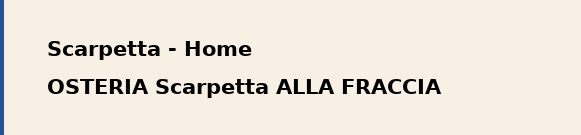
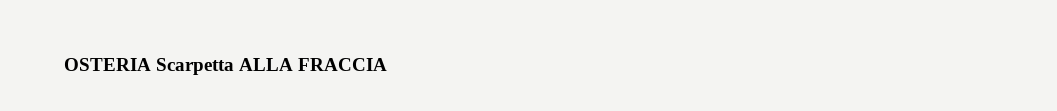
[47,41,252,60] Scarpetta - Home // -> (64, 64) none

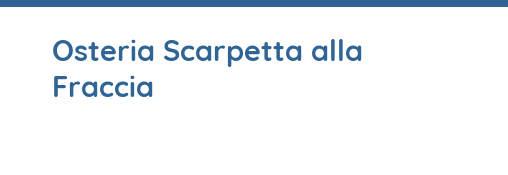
[64,58,388,75] OSTERIA Scarpetta ALLA FRACCIA -> [52,39,363,67] [52,75,154,97] Osteria Scarpetta alla Fraccia

